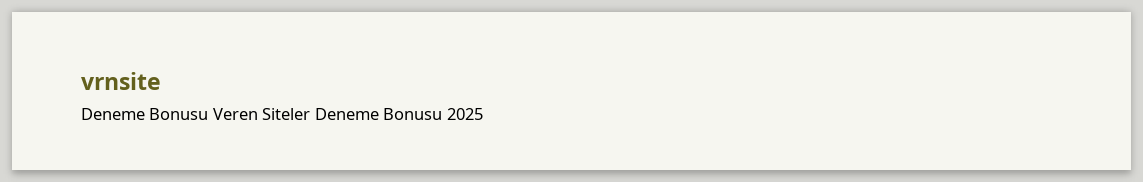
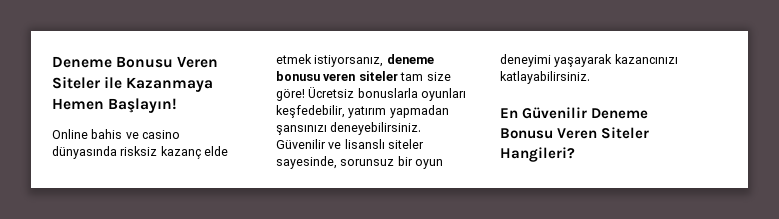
[81,72,161,90] [81,108,483,120] vrnsite // Deneme Bonusu Veren Siteler Deneme Bonusu 2025 -> [52,56,219,68] [52,76,214,92] [52,98,178,113] [52,129,181,139] [52,146,229,159] [276,54,434,67] [276,71,451,81] [276,87,467,101] [276,105,449,118] [276,122,422,135] [276,139,425,149] [276,156,444,169] [500,54,678,67] [500,71,590,84] [500,107,649,119] [500,127,650,139] [500,147,575,162] Deneme Bonusu Veren Siteler ile Kazanmaya Hemen Başlayın! // Online bahis ve casino dünyasında risksiz kazanç elde etmek istiyorsanız, deneme bonusu veren siteler tam size göre! Ücretsiz bonuslarla oyunları keşfedebilir, yatırım yapmadan şansınızı deneyebilirsiniz. Güvenilir ve lisanslı siteler sayesinde, sorunsuz bir oyun deneyimi yaşayarak kazancınızı katlayabilirsiniz. // En Güvenilir Deneme Bonusu Veren Siteler Hangileri?

